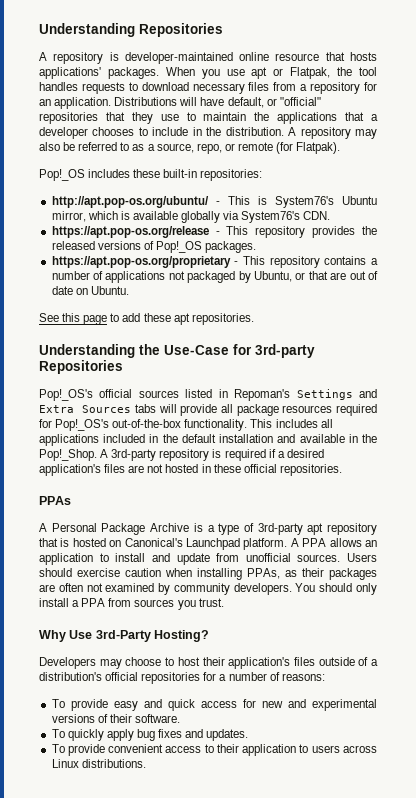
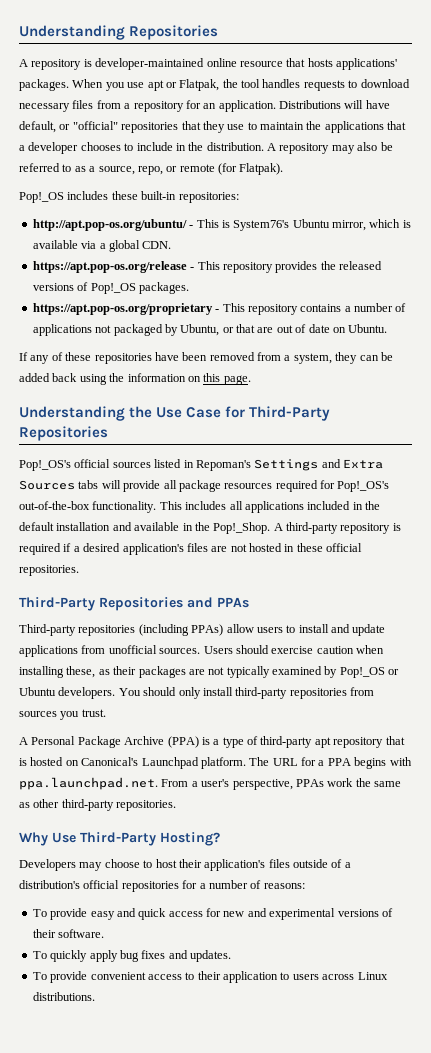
[181,211,301,223] globally via System76's -> [81,240,140,252] via a global
[39,313,254,325] [39,344,315,358] See this page to add these apt repositories. // Understanding the Use-Case for 3rd-party -> [19,352,393,364] [19,373,251,385] [19,406,331,421] If any of these repositories have been removed from a system, they can be added back using the information on this page. // Understanding the Use Case for Third-Party
[111,449,157,461] 3rd-party -> [286,522,338,534] third-party
[39,496,71,505] PPAs -> [19,597,249,611] [19,624,386,636] [19,645,384,657] [19,666,400,678] [19,687,374,699] [19,709,106,720] Third-Party Repositories and PPAs // Third-party repositories (including PPAs) allow users to install and update applications from unofficial sources. Users should exercise caution when installing these, as their packages are not typically examined by Pop!_OS or Ubuntu developers. You should only install third-party repositories from sources you trust.
(190, 527) none -> [167,736,199,748] (PPA)
[257,523,303,535] 3rd-party -> [260,736,313,748] third-party
[290,538,377,547] [39,553,377,565] [39,568,377,580] [39,583,377,595] [39,598,224,610] A PPA allows an application to install and update from unofficial sources. Users should exercise caution when installing PPAs, as their packages are often not examined by community developers. You should only install a PPA from sources you trust. -> [249,757,412,769] [19,777,401,790] [19,799,177,811] The URL for a PPA begins with ppa.launchpad.net. From a user's perspective, PPAs work the same as other third-party repositories.
[95,630,151,642] 3rd-Party -> [80,832,156,846] Third-Party

